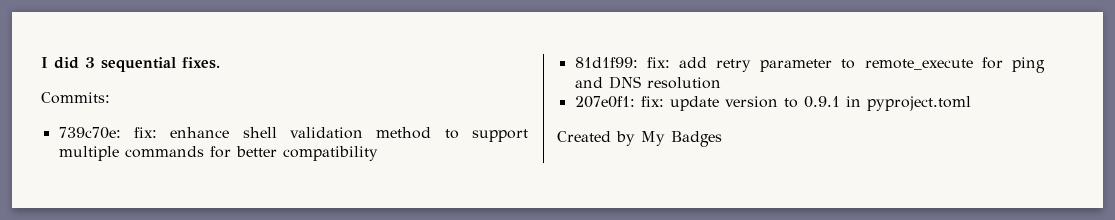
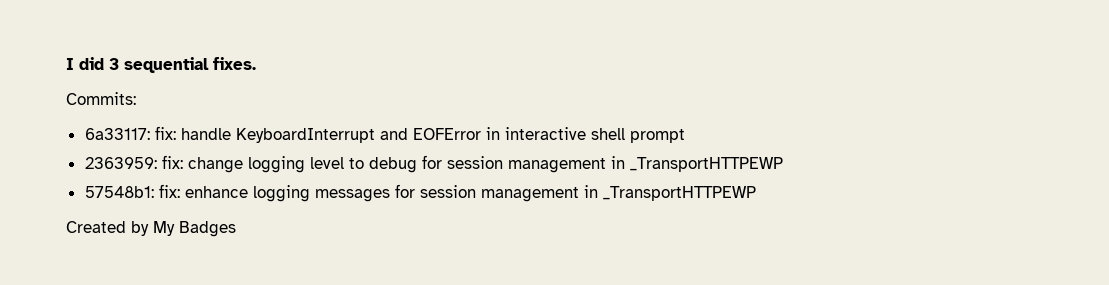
[58,127,528,142] [58,146,378,161] [574,57,1045,73] [574,76,721,89] [574,96,971,111] 739c70e: fix: enhance shell validation method to support multiple commands for better compatibility // 81d1f99: fix: add retry parameter to remote_execute for ping and DNS resolution // 207e0f1: fix: update version to 0.9.1 in pyproject.toml -> [84,126,685,143] [84,155,783,173] [84,184,756,202] 6a33117: fix: handle KeyboardInterrupt and EOFError in interactive shell prompt // 2363959: fix: change logging level to debug for session management in _TransportHTTPEWP // 57548b1: fix: enhance logging messages for session management in _TransportHTTPEWP

